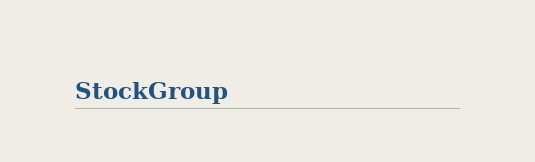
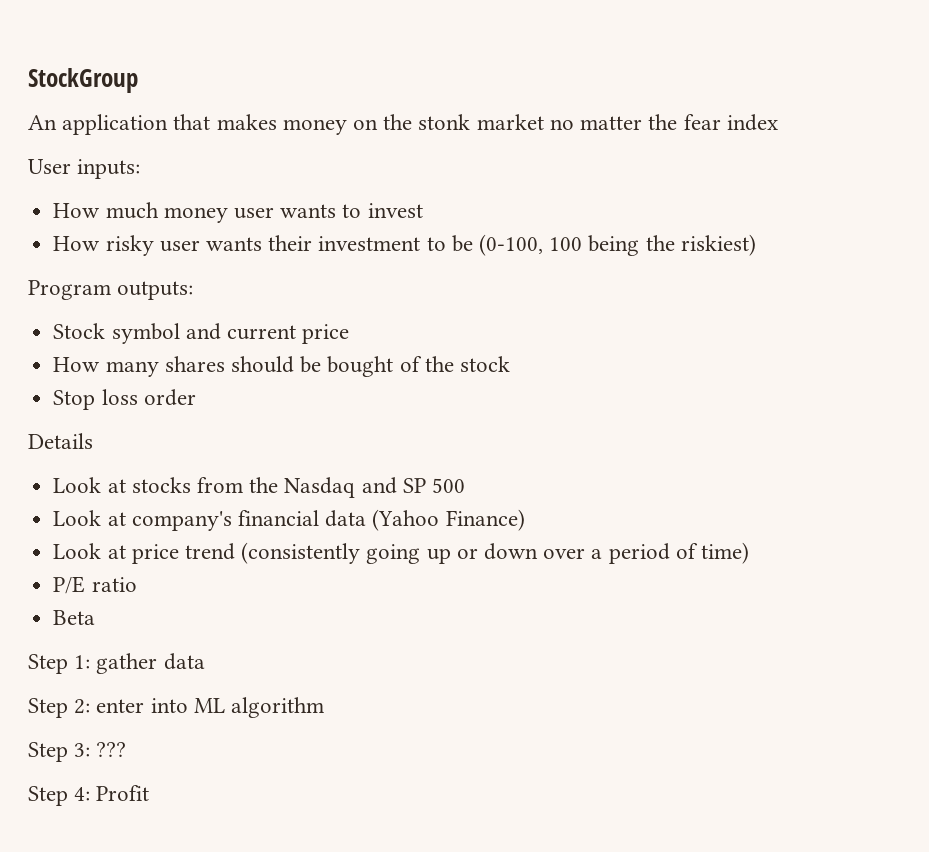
(228, 93) none -> [28,114,778,135] [28,159,141,179] [53,202,423,223] [53,234,756,256] [28,280,194,300] [53,323,350,344] [53,356,510,377] [53,389,196,410] [28,433,93,449] [53,477,465,498] [53,509,525,531] [53,542,750,564] [53,576,137,594] [53,610,96,625] [28,653,205,674] [28,697,325,718] [28,742,127,762] [28,785,150,806] // An application that makes money on the stonk market no matter the fear index // User inputs: // How much money user wants to invest // How risky user wants their investment to be (0-100, 100 being the riskiest) // Program outputs: // Stock symbol and current price // How many shares should be bought of the stock // Stop loss order // Details // Look at stocks from the Nasdaq and SP 500 // Look at company's financial data (Yahoo Finance) // Look at price trend (consistently going up or down over a period of time) // P/E ratio // Beta // Step 1: gather data // Step 2: enter into ML algorithm // Step 3: ??? // Step 4: Profit

